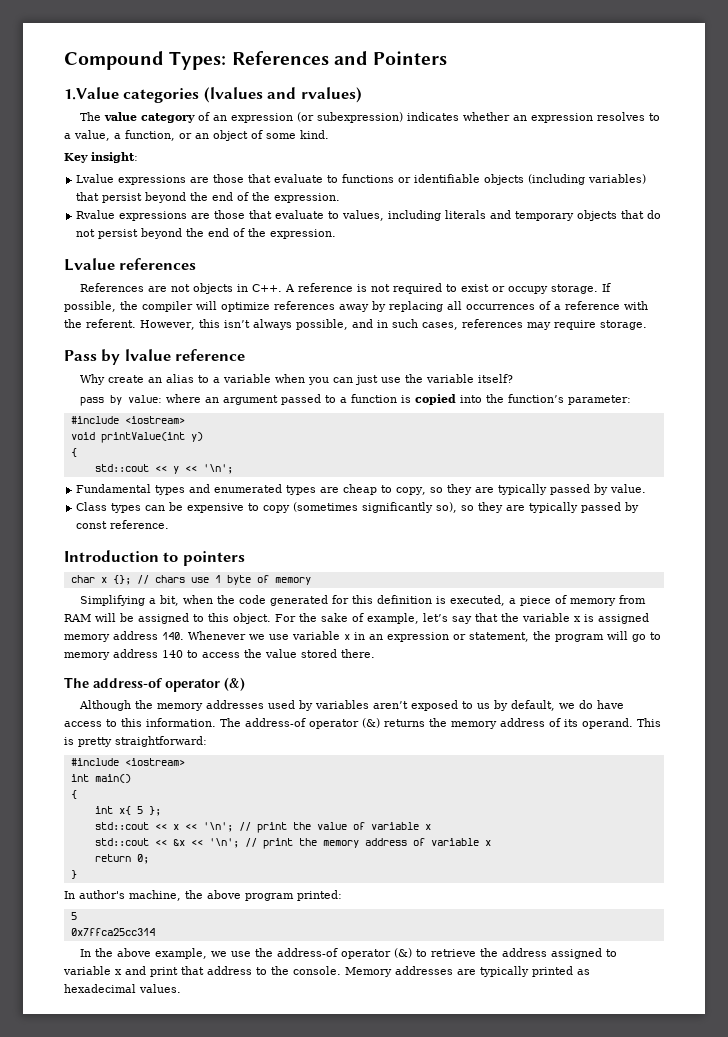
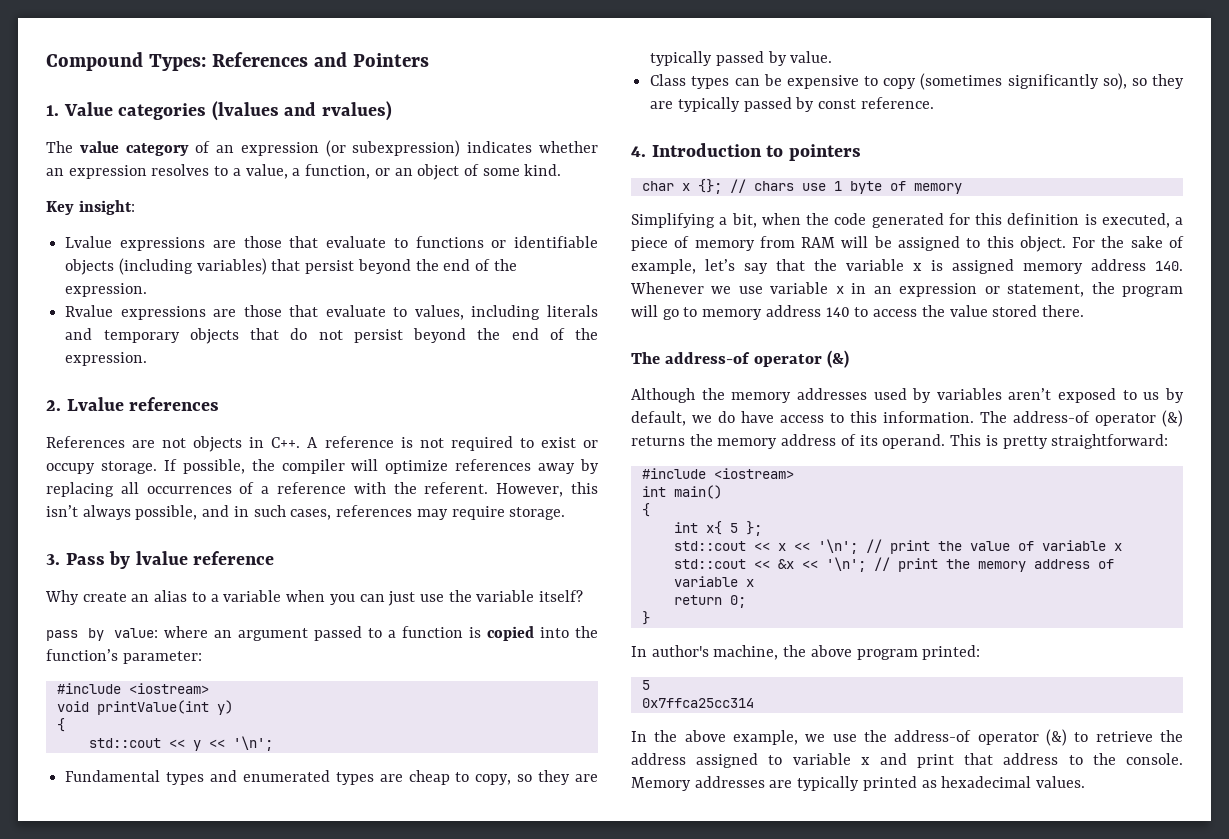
[64,87,119,100] 1.Value -> [46,102,113,116] 1. Value
(337, 234) none -> [46,400,61,411] 2.
(647, 325) none -> [46,554,60,565] 3.
(170, 524) none -> [631,146,646,157] 4.

